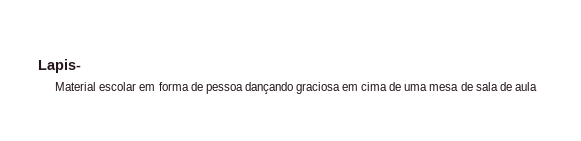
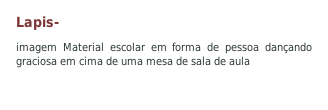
(81, 66) none -> [16,42,57,54] imagem

